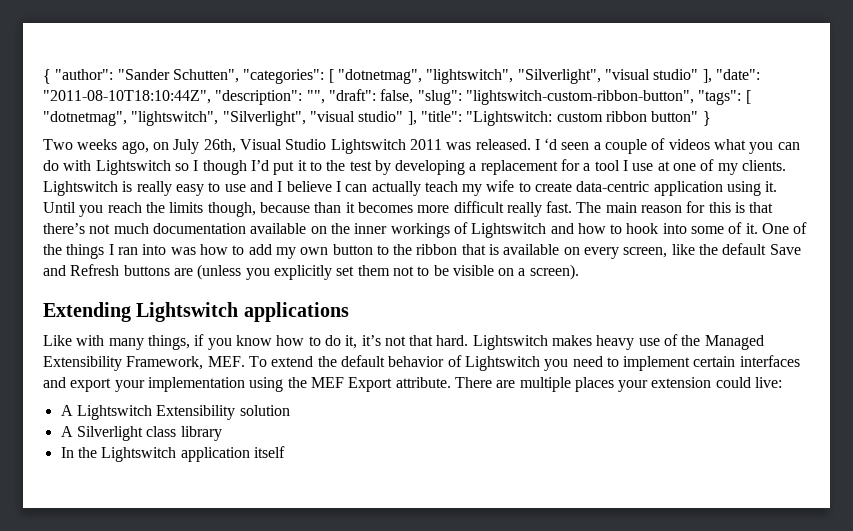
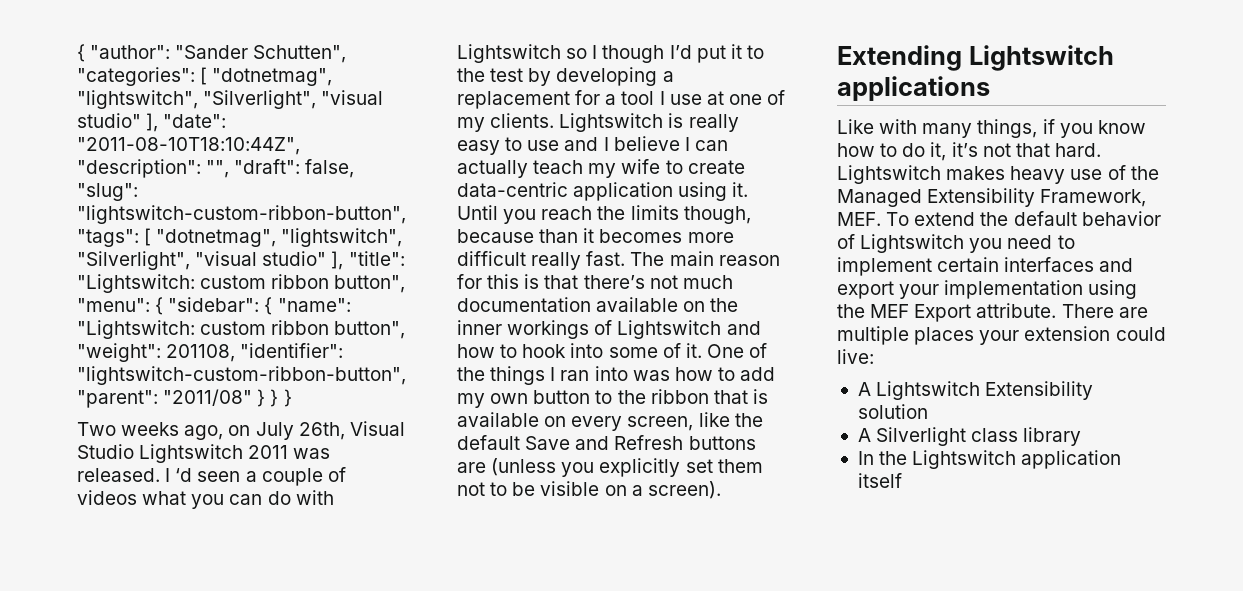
[651,111,699,122] button" -> [334,275,406,293] [77,297,351,315] [77,320,406,339] [77,343,344,362] [77,366,406,385] [77,389,279,408] button", "menu": { "sidebar": { "name": "Lightswitch: custom ribbon button", "weight": 201108, "identifier": "lightswitch-custom-ribbon-button", "parent": "2011/08" } }

